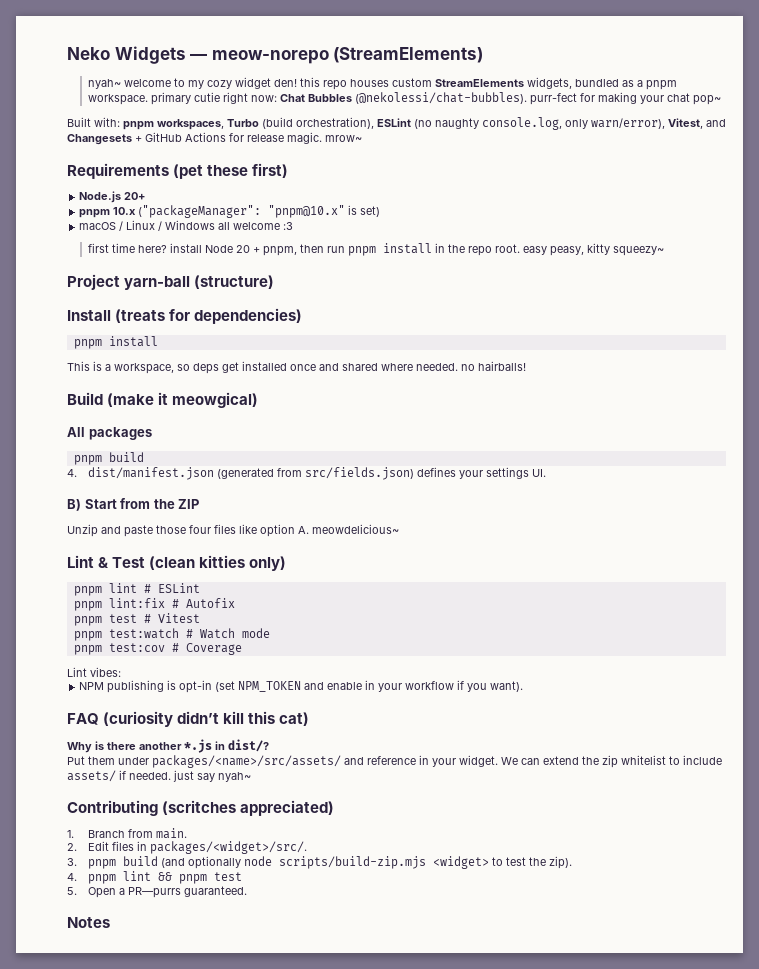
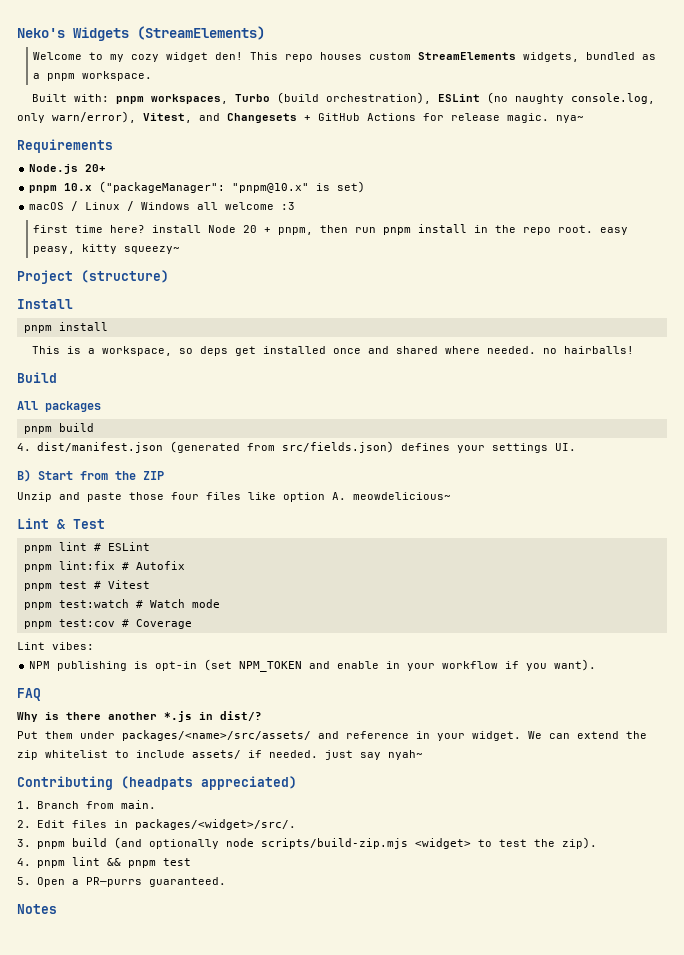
[67,46,329,64] Neko Widgets — meow-norepo -> [17,27,129,41] Neko's Widgets
[87,79,171,89] nyah~ welcome -> [33,52,83,60] Welcome
[299,77,320,87] this -> [250,52,279,60] This
[150,92,721,105] primary cutie right now: Chat Bubbles (@nekolessi/chat-bubbles). purr-fect for making your chat pop~ -> (153, 76) none
[325,135,362,142] mrow~ -> [556,115,584,123] nya~
[173,163,289,179] (pet these first) -> (113, 146) none
[124,276,191,290] yarn-ball -> (73, 277) none
[115,308,303,324] (treats for dependencies) -> (73, 304) none
[107,392,259,408] (make it meowgical) -> (57, 377) none
[149,555,287,571] (clean kitties only) -> (105, 524) none
[103,711,310,727] (curiosity didn’t kill this cat) -> (41, 694) none
[162,800,237,815] (scritches -> [121,776,193,790] (headpats

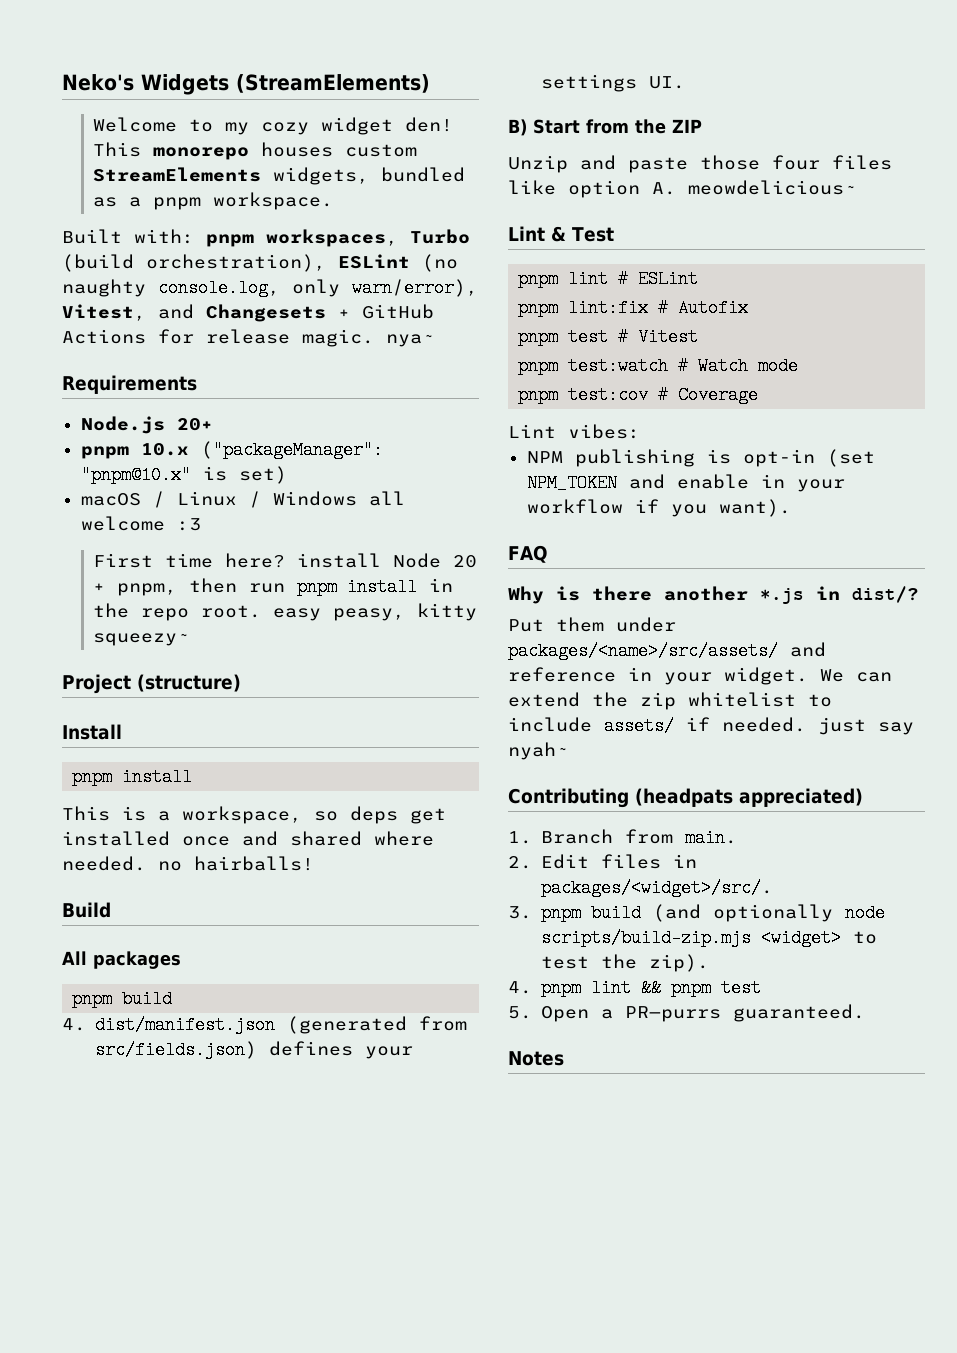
[285,54,314,62] repo -> [153,147,250,160] monorepo
[33,225,69,233] first -> [93,553,154,568] First

